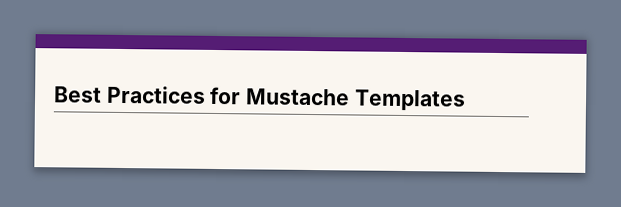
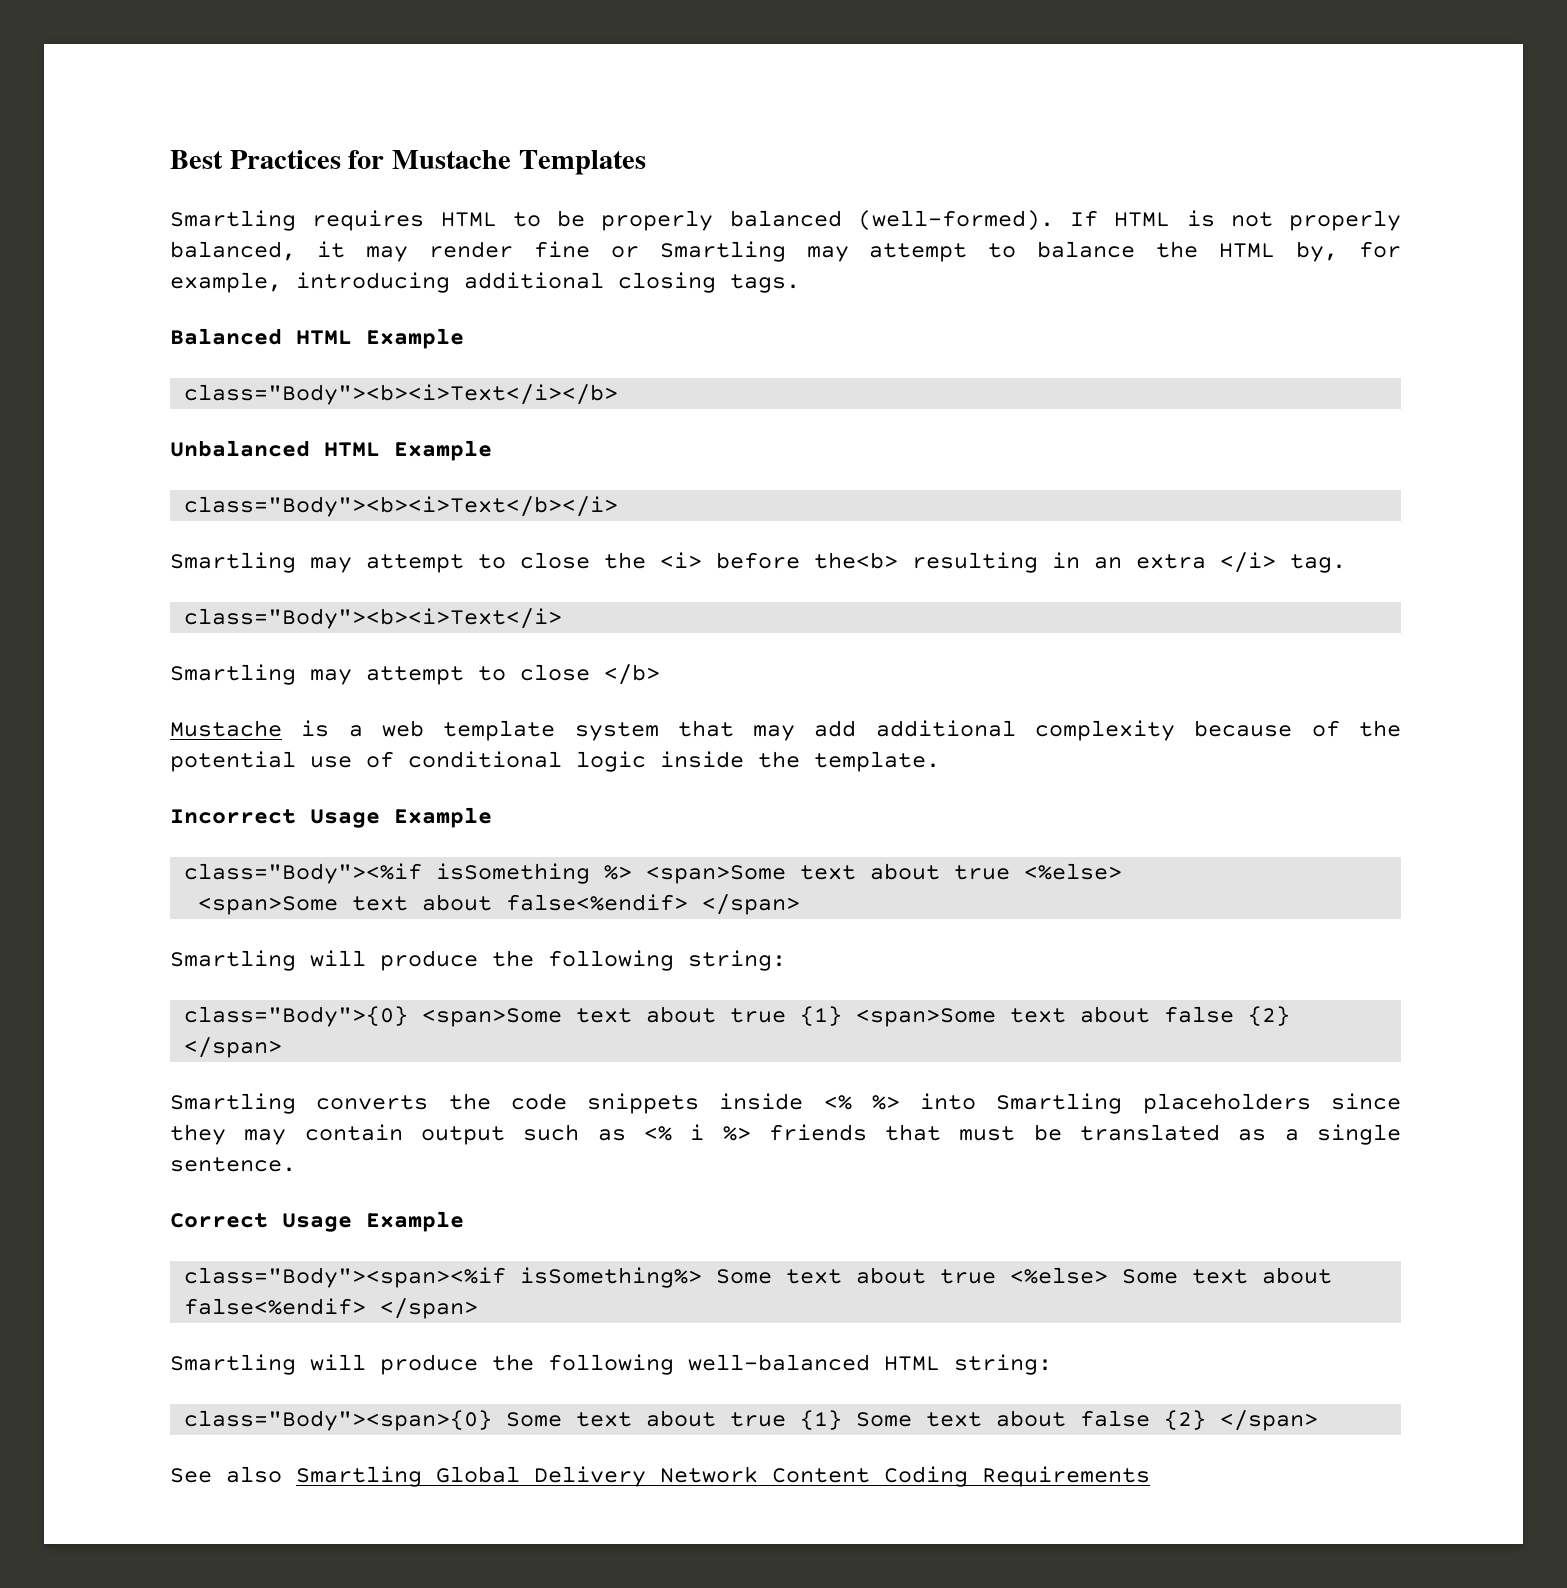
(466, 100) none -> [170,210,1401,231] [170,241,1401,262] [170,272,800,293] [170,328,464,349] [184,384,619,405] [170,440,492,461] [184,496,619,517] [170,552,1346,573] [184,608,563,629] [170,664,660,685] [170,720,1401,741] [170,751,940,772] [170,807,492,828] [184,863,1123,884] [198,894,801,915] [170,950,786,971] [184,1006,1291,1027] [184,1037,283,1058] [170,1093,1401,1114] [170,1124,1401,1145] [170,1157,296,1172] [170,1211,464,1232] [184,1267,1333,1288] [184,1298,479,1319] [170,1354,1052,1375] [184,1410,1319,1431] [170,1466,1150,1487] // Smartling requires HTML to be properly balanced (well-formed). If HTML is not properly balanced, it may render fine or Smartling may attempt to balance the HTML by, for example, introducing additional closing tags. // Balanced HTML Example // class="Body"><b><i>Text</i></b> // Unbalanced HTML Example // class="Body"><b><i>Text</b></i> // Smartling may attempt to close the <i> before the<b> resulting in an extra </i> tag. // class="Body"><b><i>Text</i> // Smartling may attempt to close </b> // Mustache is a web template system that may add additional complexity because of the potential use of conditional logic inside the template. // Incorrect Usage Example // class="Body"><%if isSomething %> <span>Some text about true <%else> // <span>Some text about false<%endif> </span> // Smartling will produce the following string: // class="Body">{0} <span>Some text about true {1} <span>Some text about false {2} </span> // Smartling converts the code snippets inside <% %> into Smartling placeholders since they may contain output such as <% i %> friends that must be translated as a single sentence. // Correct Usage Example // class="Body"><span><%if isSomething%> Some text about true <%else> Some text about false<%endif> </span> // Smartling will produce the following well-balanced HTML string: // class="Body"><span>{0} Some text about true {1} Some text about false {2} </span> // See also Smartling Global Delivery Network Content Coding Requirements

